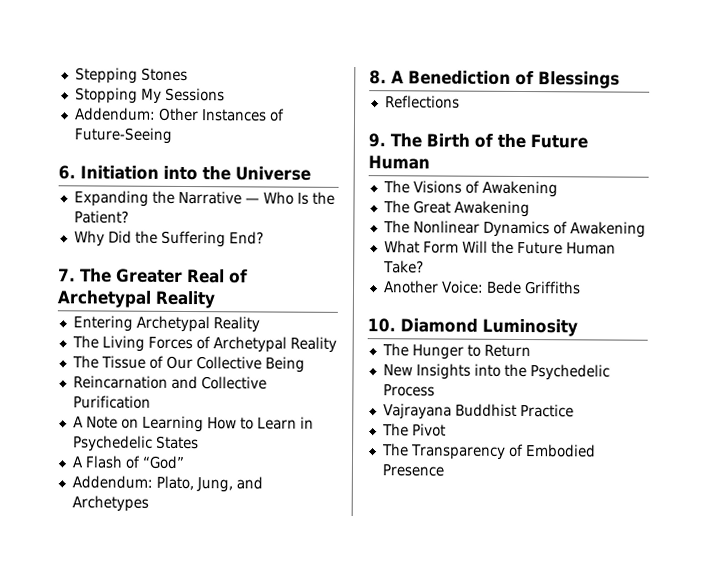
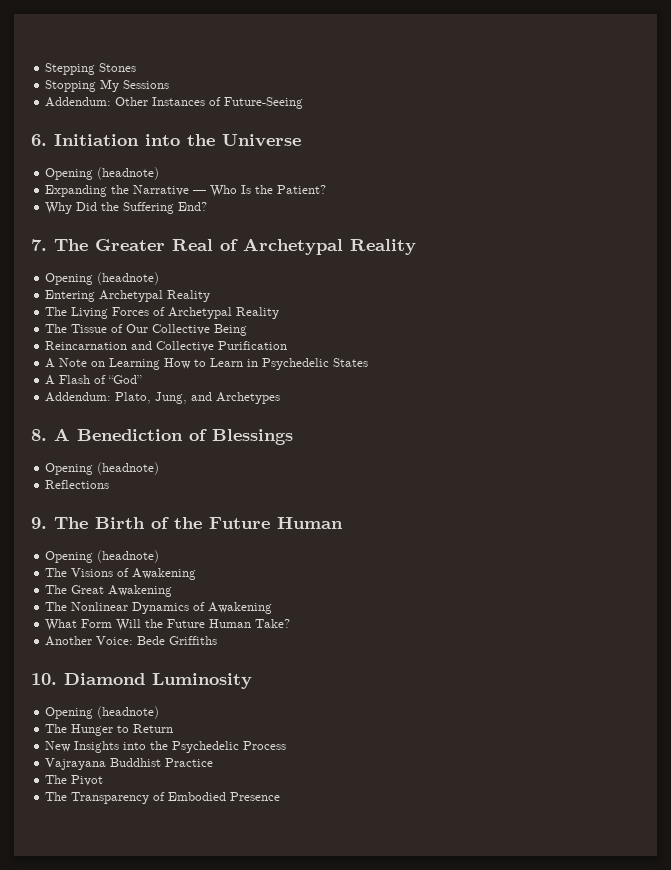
(311, 173) none -> [45,167,160,180] // Opening (headnote)
(215, 299) none -> [45,272,160,285] // Opening (headnote)
(620, 80) none -> [45,462,160,475] // Opening (headnote)
(430, 162) none -> [45,550,160,563] // Opening (headnote)
(578, 327) none -> [45,706,160,719] // Opening (headnote)

